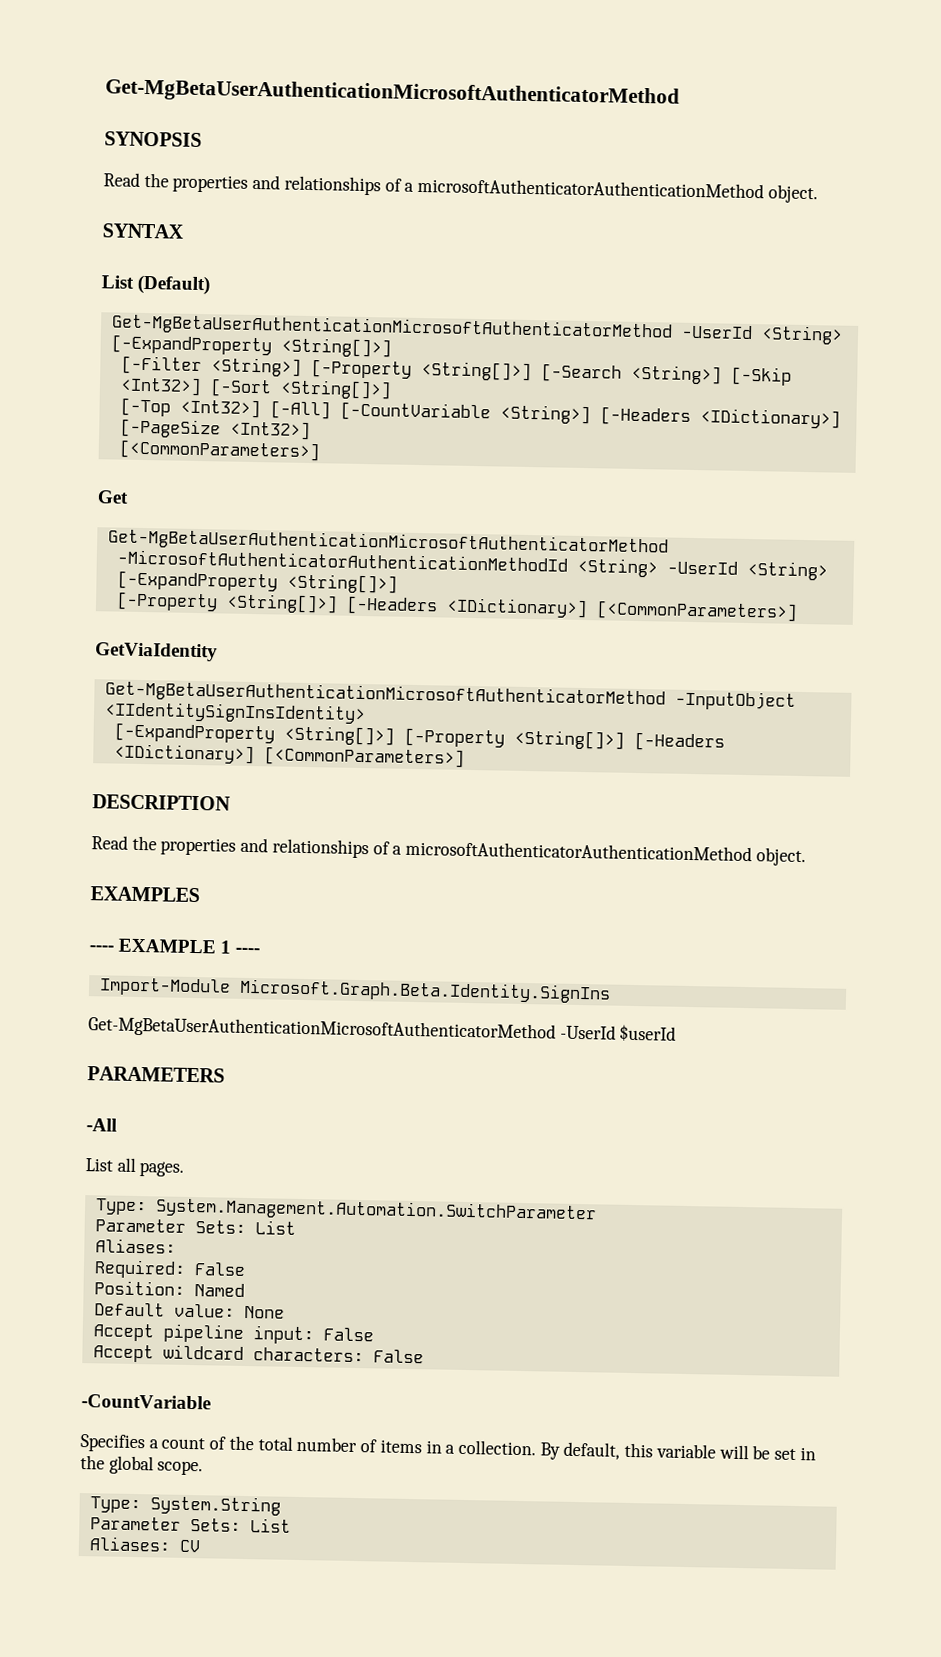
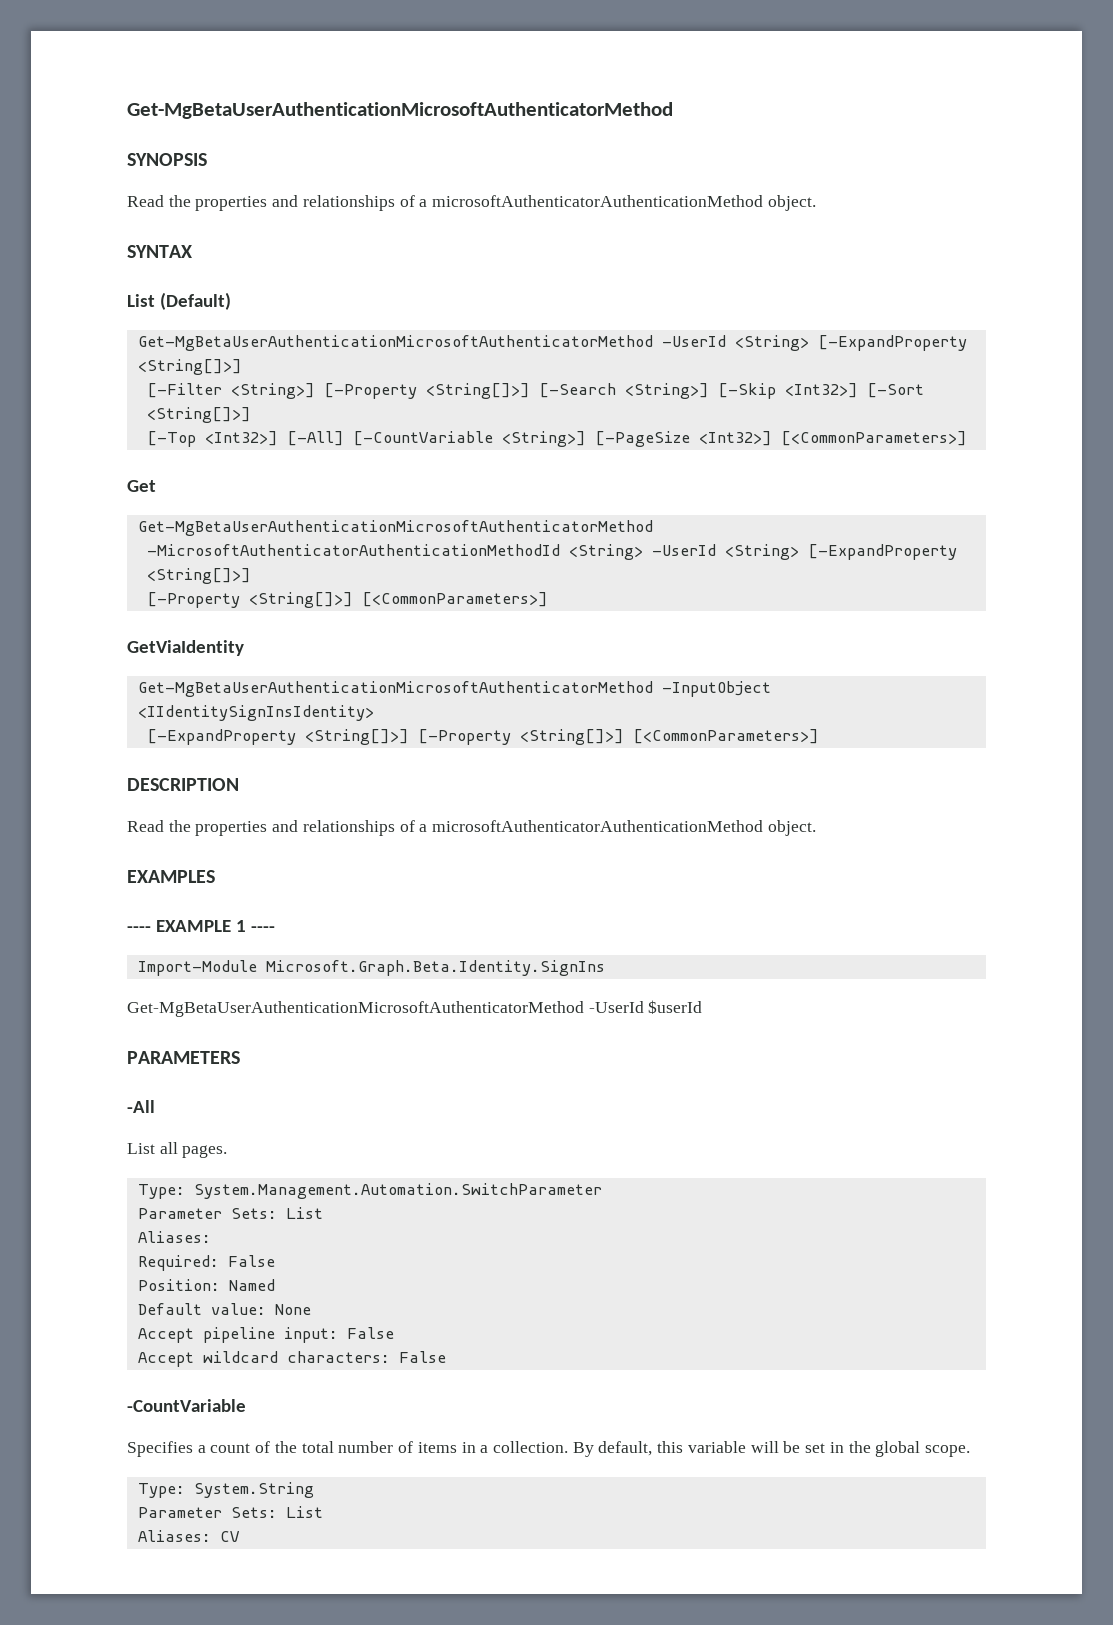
[599,406,841,429] [-Headers <IDictionary>] -> (586, 439) none
(311, 430) // -> (772, 438) none
[345,595,588,619] [-Headers <IDictionary>] -> (353, 600) none
[633,731,725,752] [113,743,255,765] [-Headers <IDictionary>] -> (624, 737) none

